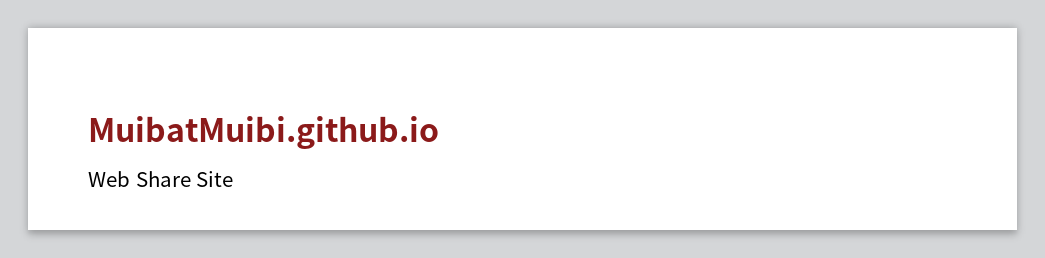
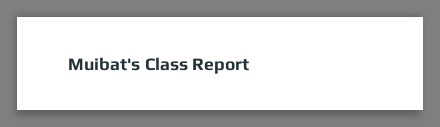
[88,116,439,150] [88,171,234,187] MuibatMuibi.github.io // Web Share Site -> [68,57,250,74] Muibat's Class Report

